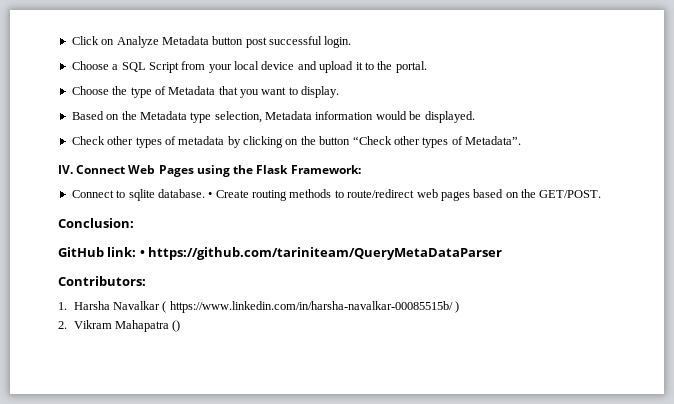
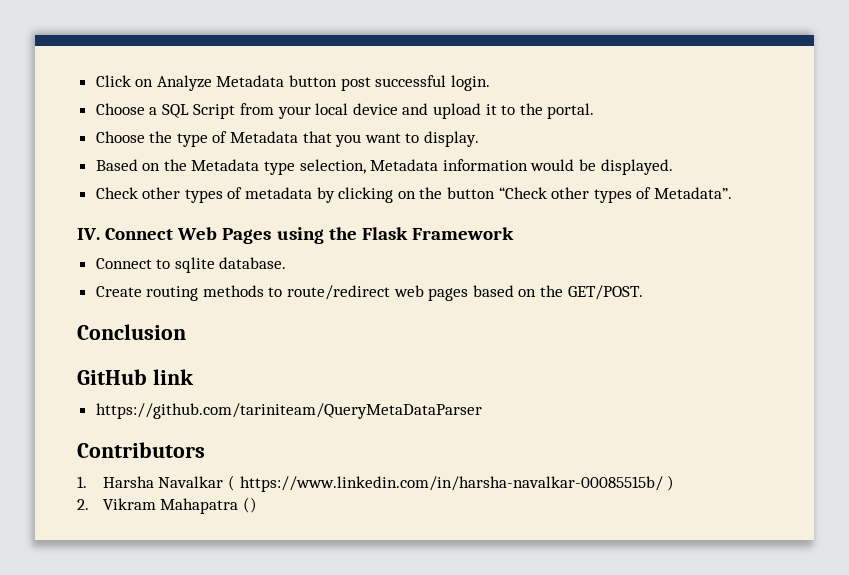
[290,165,361,174] Framework: -> [411,227,514,240] Framework
[208,192,213,198] • -> (287, 263) //
[58,218,134,228] Conclusion: -> [77,324,186,340] Conclusion
[107,247,145,257] link: • -> [152,369,194,385] link //
[58,276,146,286] Contributors: -> [77,442,205,458] Contributors

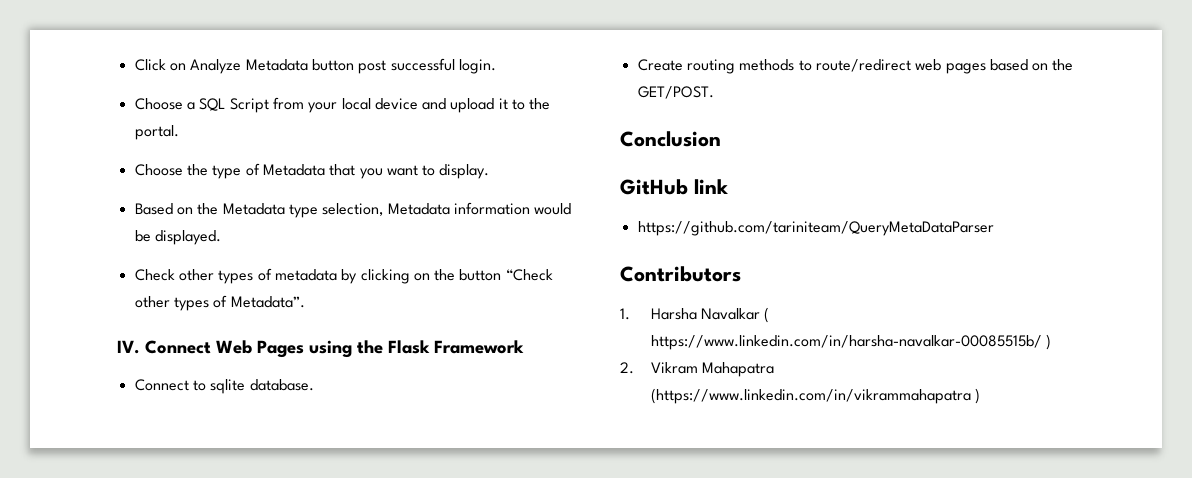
[242,497,257,513] () -> [650,388,980,404] (https://www.linkedin.com/in/vikrammahapatra )

